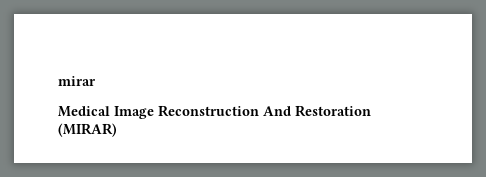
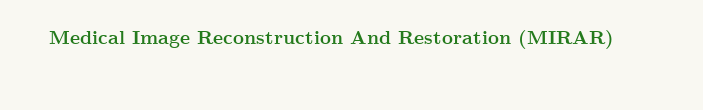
[58,76,96,86] mirar // -> (49, 37) none

